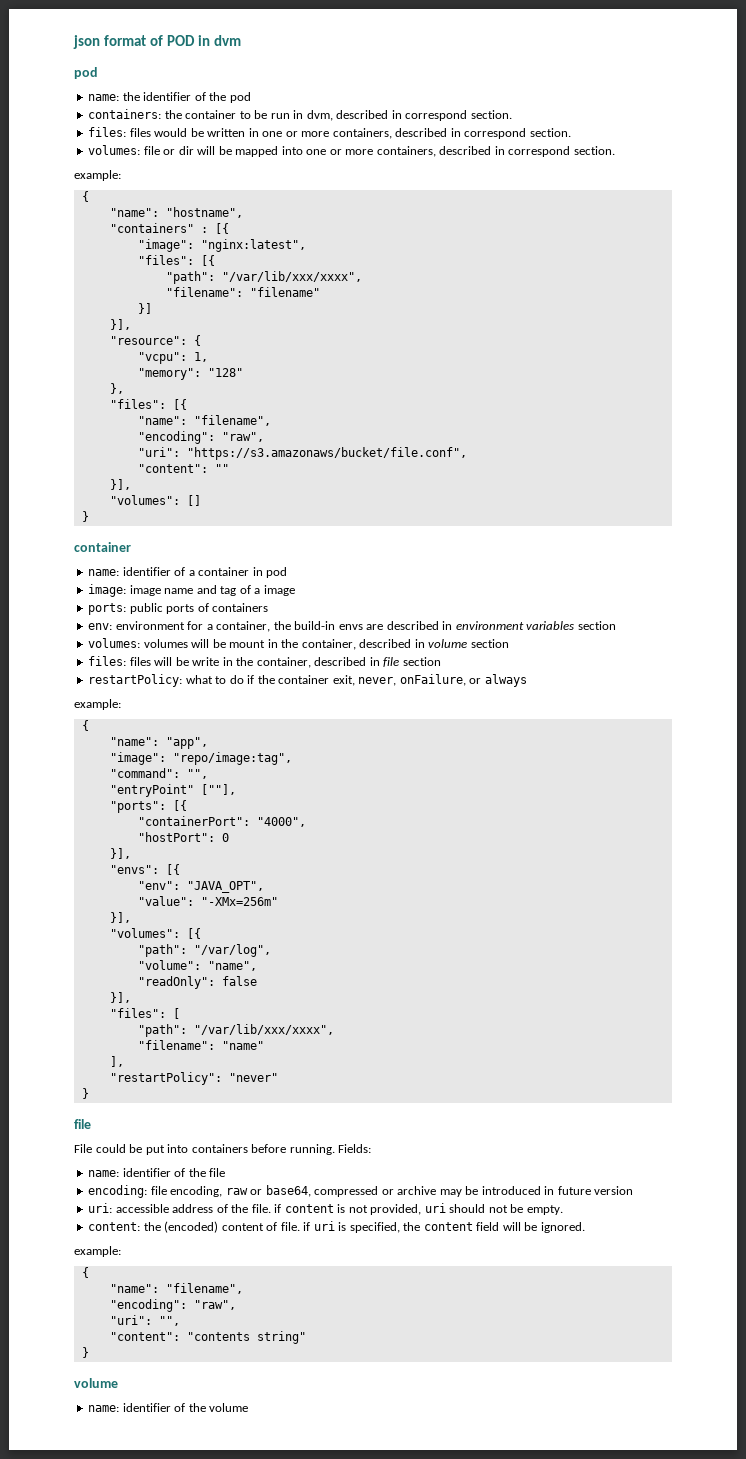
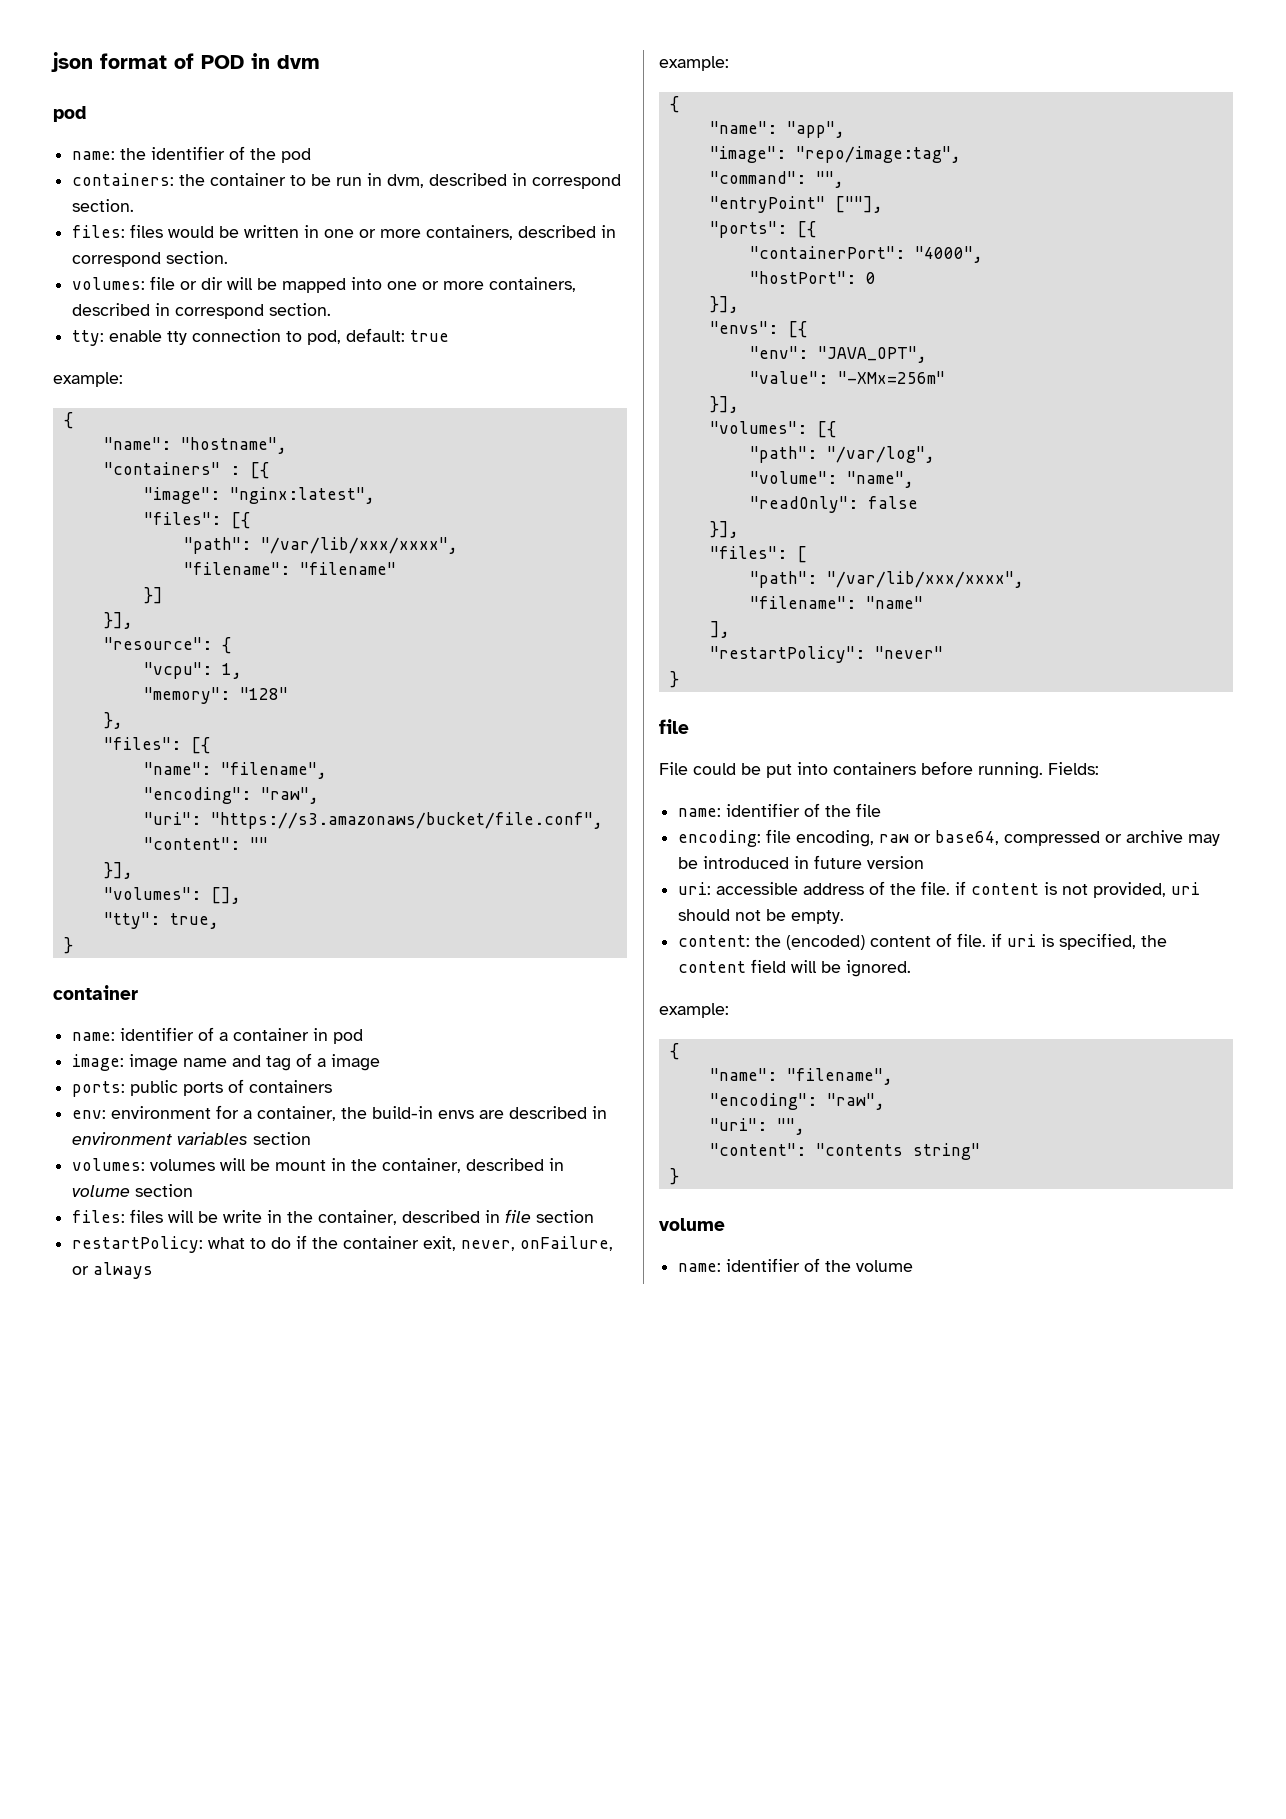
(615, 150) none -> [72,328,450,346] // tty: enable tty connection to pod, default: true
[186,495,201,506] [] -> [210,887,241,904] [103,912,219,929] [], // "tty": true,

